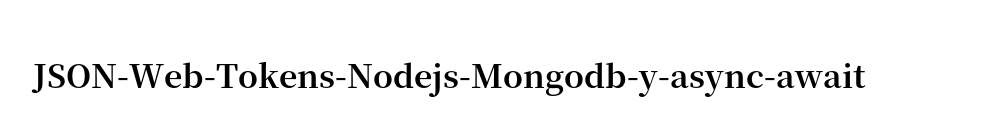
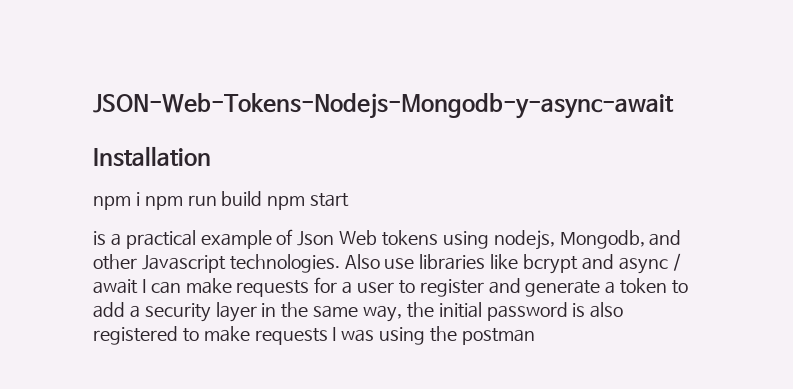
(866, 79) none -> [93,146,211,167] [93,191,350,210] [93,229,682,250] [93,253,681,274] [93,277,689,297] [93,302,624,322] [93,326,535,345] // Installation // npm i npm run build npm start // is a practical example of Json Web tokens using nodejs, Mongodb, and other Javascript technologies. Also use libraries like bcrypt and async / await I can make requests for a user to register and generate a token to add a security layer in the same way, the initial password is also registered to make requests I was using the postman

